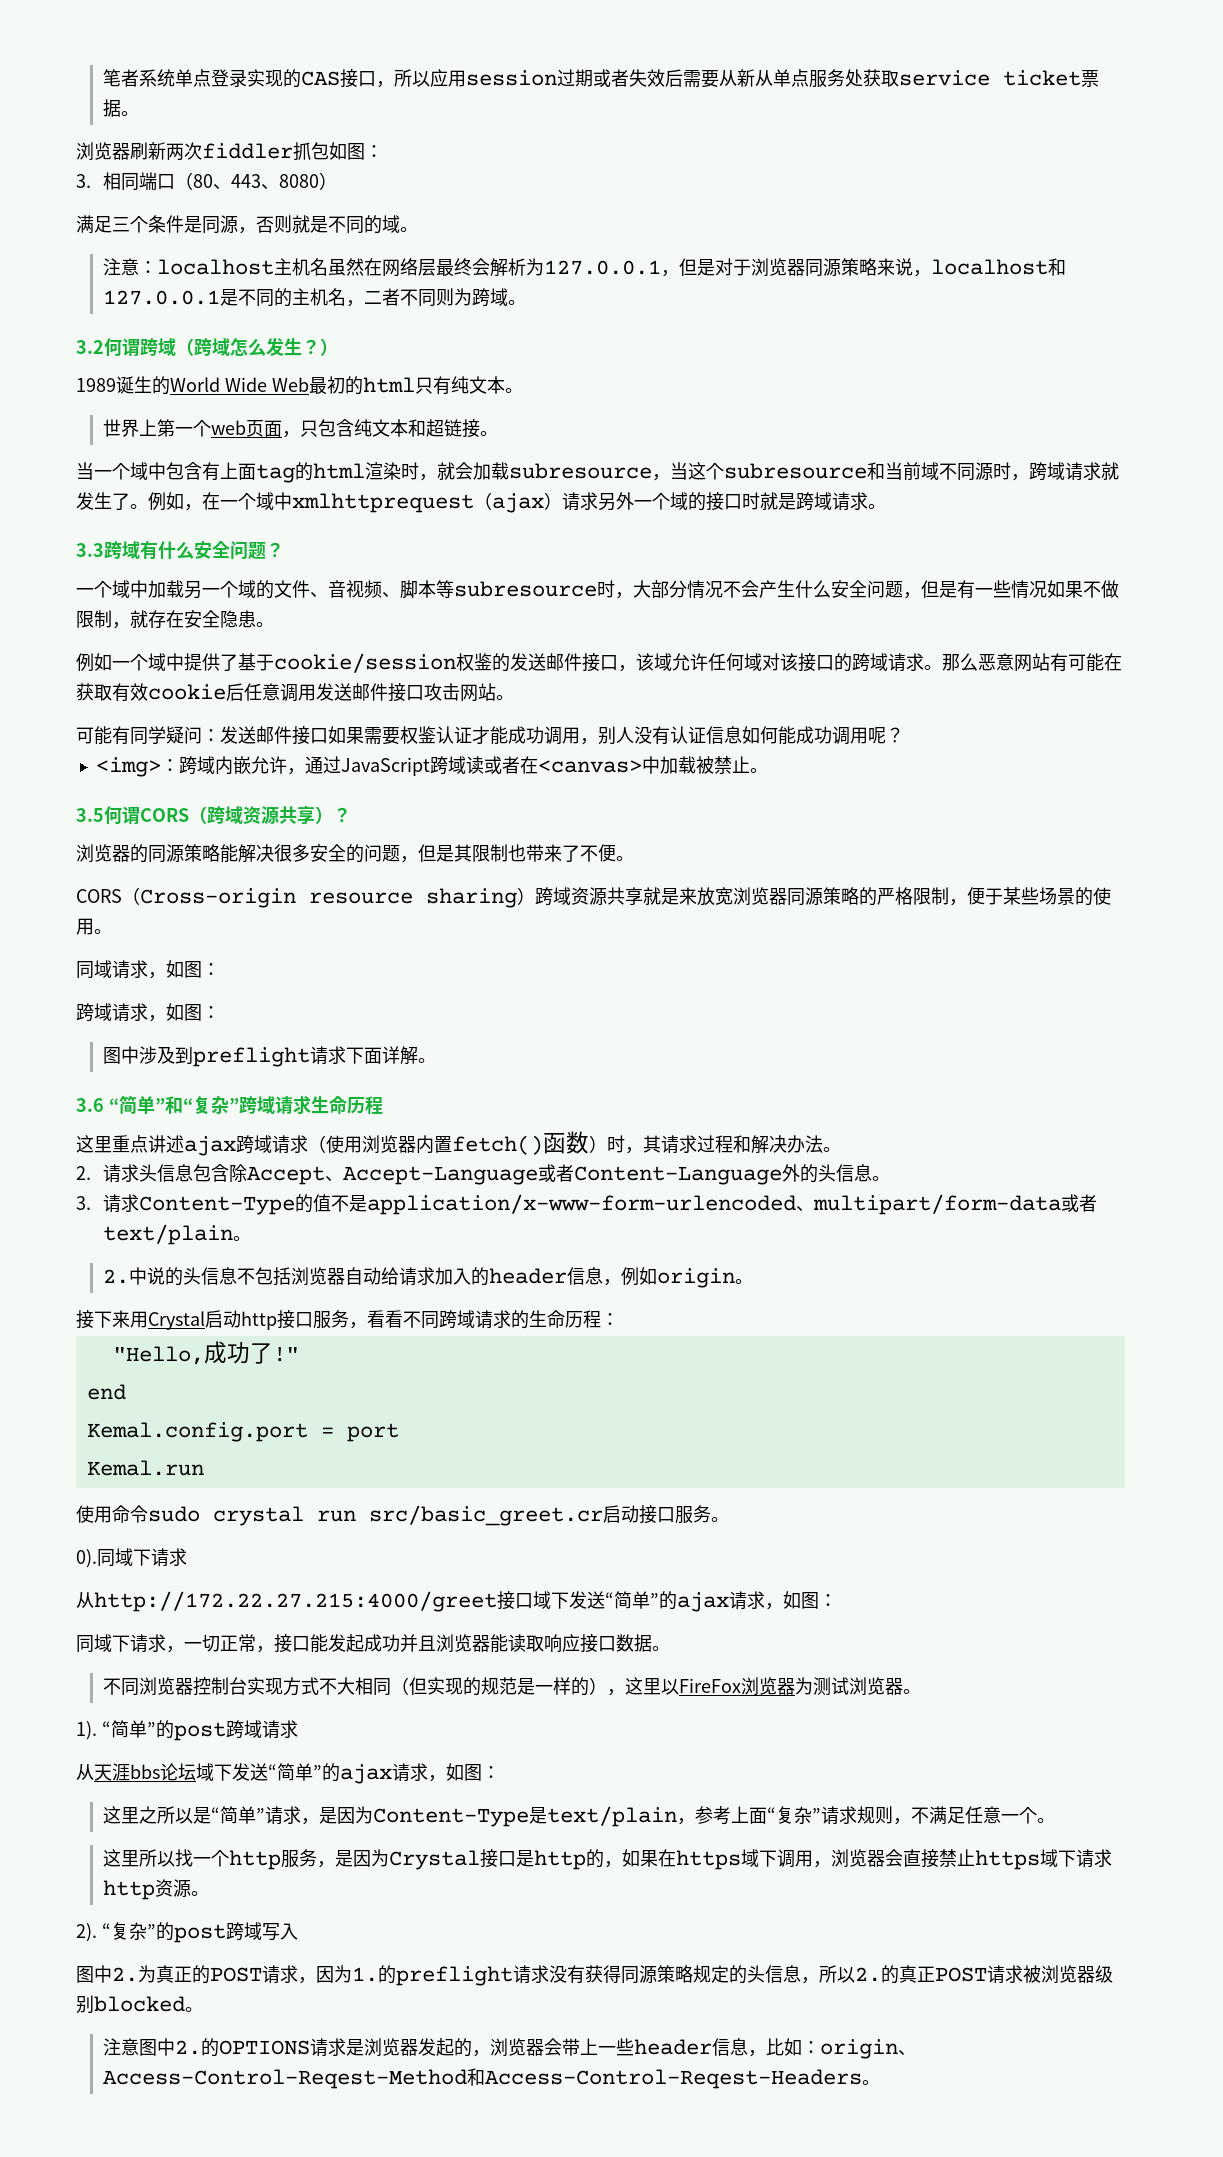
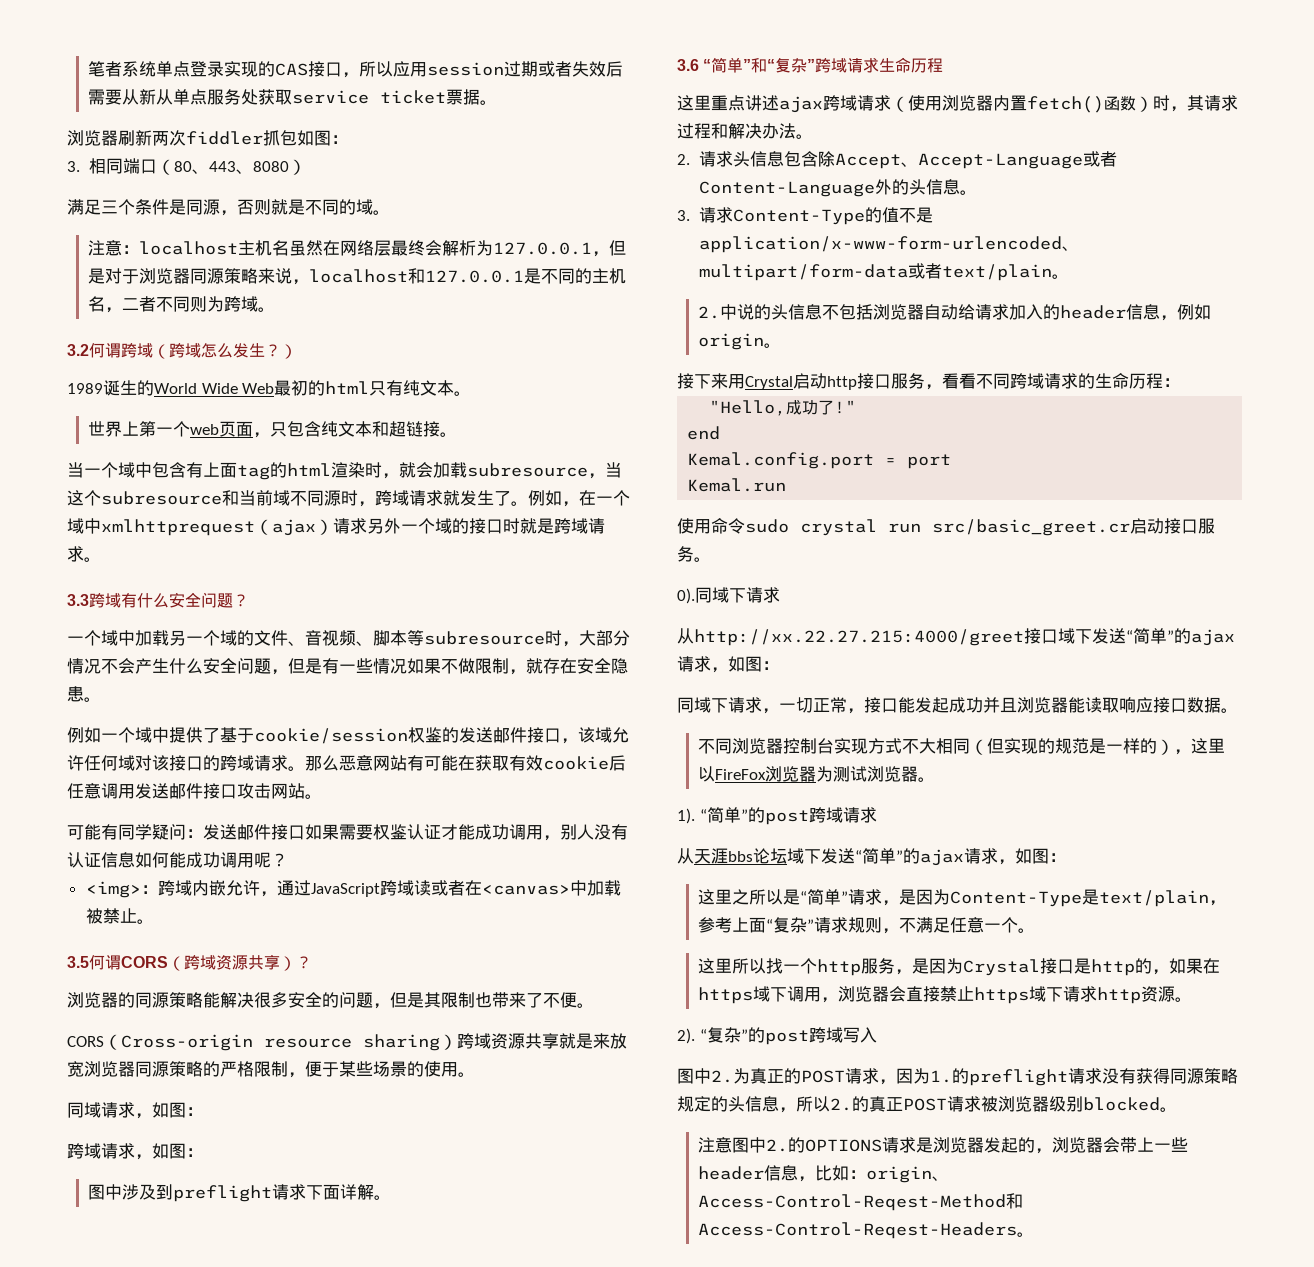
[94,1591,497,1612] http://172.22.27.215:4000/greet -> [694,629,1024,646] http://xx.22.27.215:4000/greet

